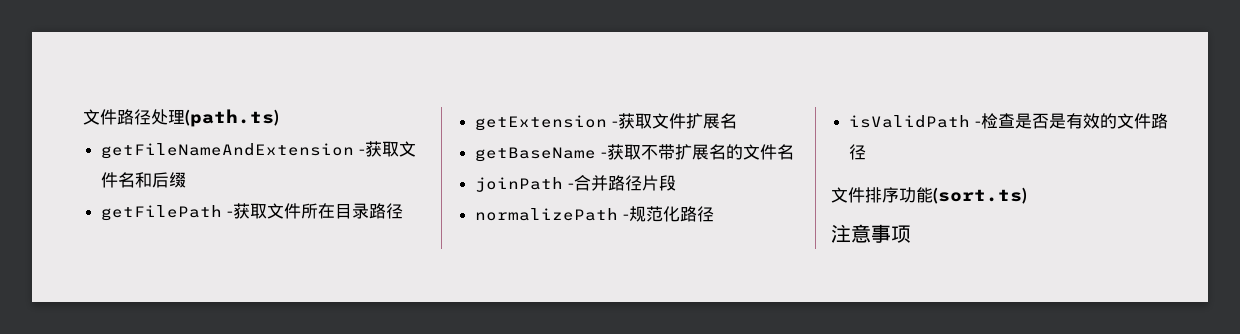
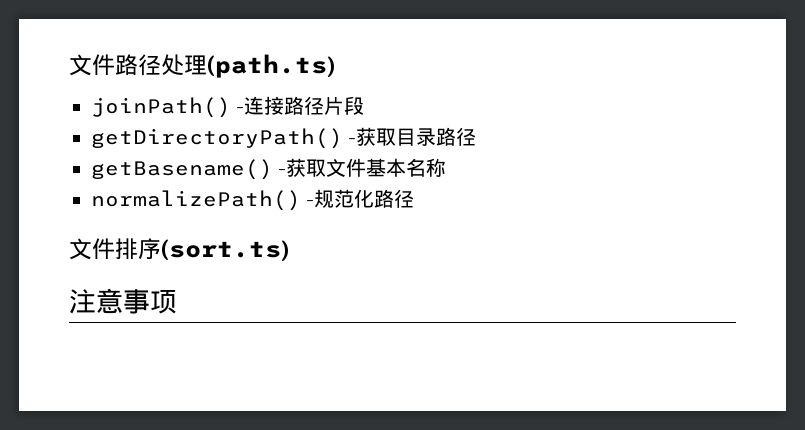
[101,141,416,159] [101,172,187,188] [101,203,403,221] [475,113,737,131] [475,144,794,162] [475,175,676,192] [475,206,714,222] [849,113,1151,129] getFileNameAndExtension -获取文件名和后缀 // getFilePath -获取文件所在目录路径 // getExtension -获取文件扩展名 // getBaseName -获取不带扩展名的文件名 // joinPath -合并路径片段 // normalizePath -规范化路径 // isValidPath -检查是否是有效的文件 -> [91,96,365,118] [91,127,477,149] [91,158,447,180] [91,189,375,211] joinPath() -连接路径片段 // getDirectoryPath() -获取目录路径 // getBasename() -获取文件基本名称 // normalizePath() -规范化
[899,187,933,203] 功能 -> (161, 249) none

